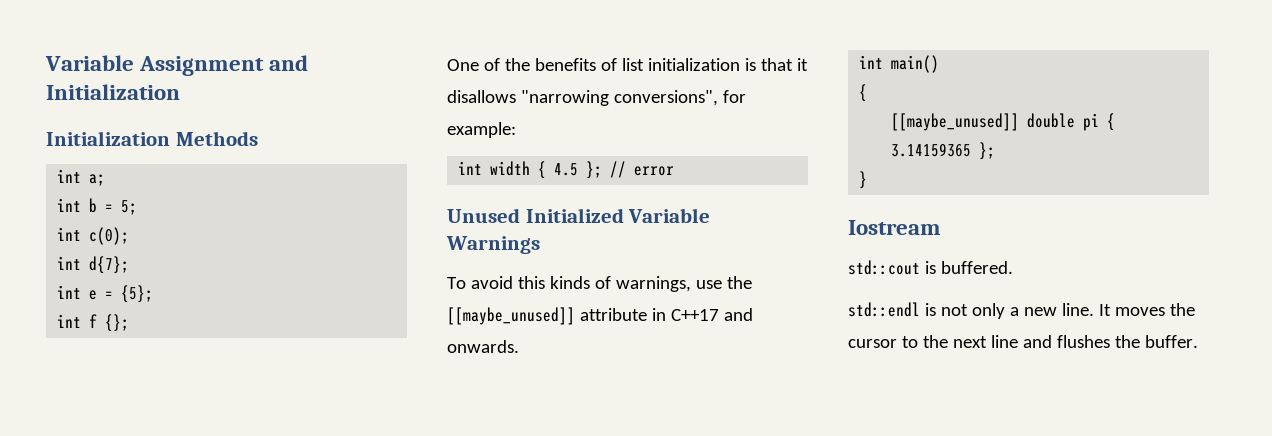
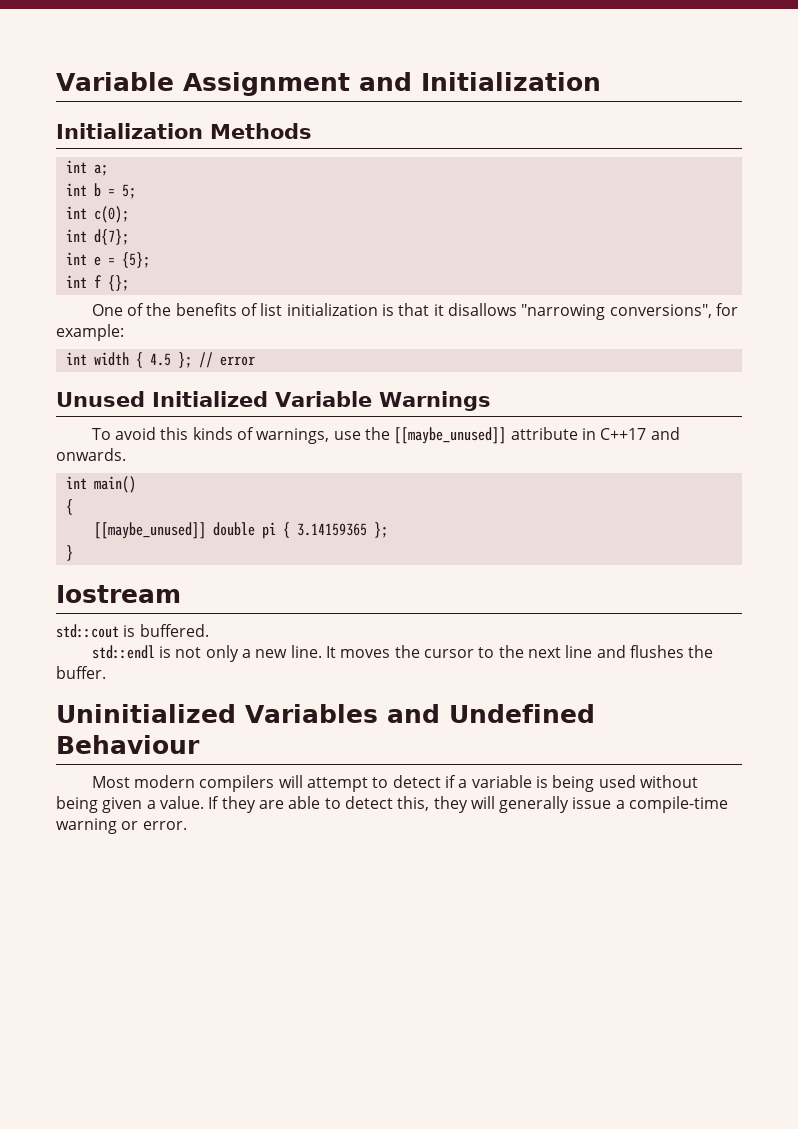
(1198, 341) none -> [56,704,595,723] [56,735,200,754] [91,775,698,792] [56,796,729,813] [56,818,187,834] // Uninitialized Variables and Undefined Behaviour // Most modern compilers will attempt to detect if a variable is being used without being given a value. If they are able to detect this, they will generally issue a compile-time warning or error.

